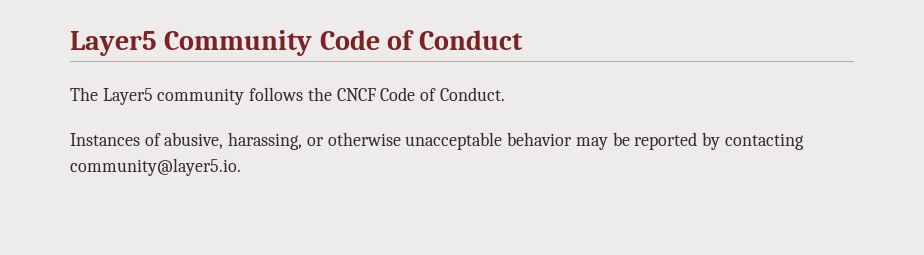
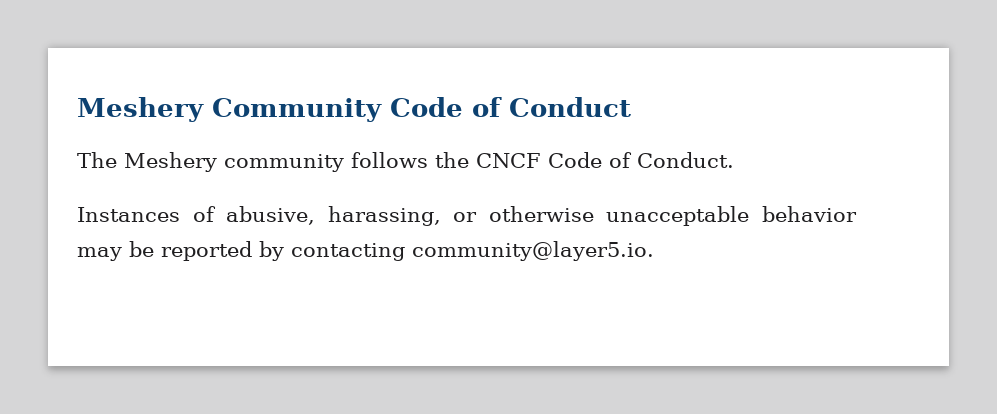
[70,31,157,56] Layer5 -> [77,97,204,122] Meshery
[102,88,153,105] Layer5 -> [124,152,217,172] Meshery

